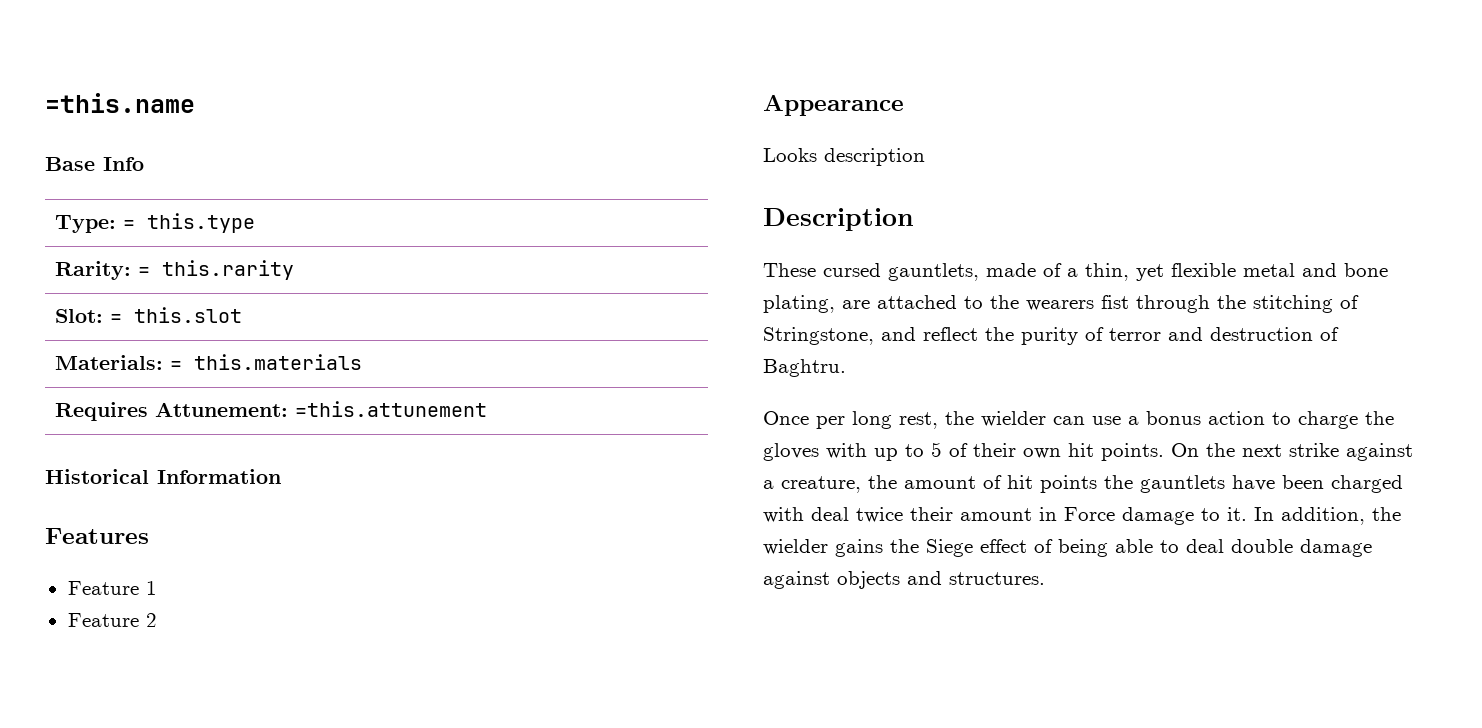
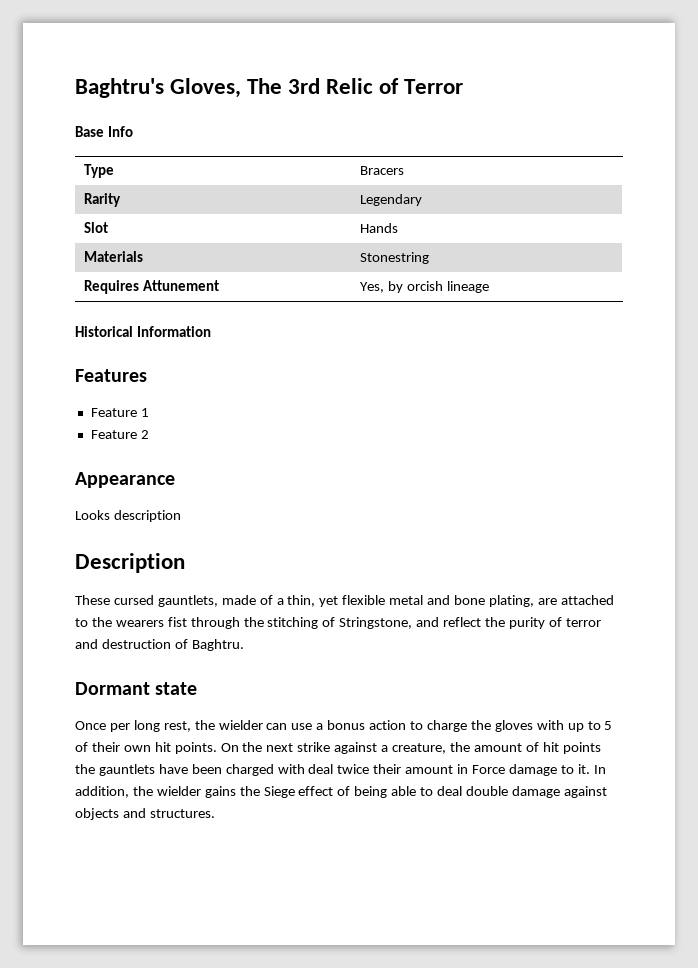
[45,93,195,113] [45,157,144,171] [54,213,255,233] [54,260,294,280] [54,307,242,323] [54,354,362,370] [54,401,487,421] =this.name // Base Info // Type: = this.type // Rarity: = this.rarity // Slot: = this.slot // Materials: = this.materials // Requires Attunement: =this.attunement -> [75,78,464,98] [75,126,133,137] [83,164,114,178] [359,166,404,175] [83,193,121,207] [359,194,422,206] [83,222,108,233] [359,223,398,233] [83,251,143,262] [359,252,429,264] [83,280,219,294] [359,281,489,293] Baghtru's Gloves, The 3rd Relic of Terror // Base Info // Type | Bracers // Rarity | Legendary // Slot | Hands // Materials | Stonestring // Requires Attunement | Yes, by orcish lineage
(846, 368) none -> [75,682,198,695] // Dormant state

